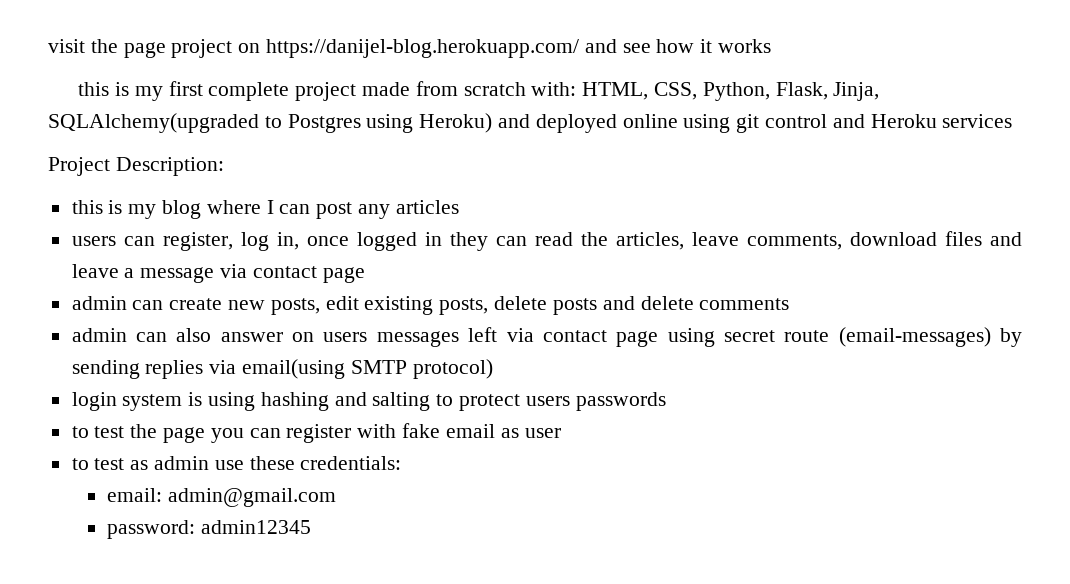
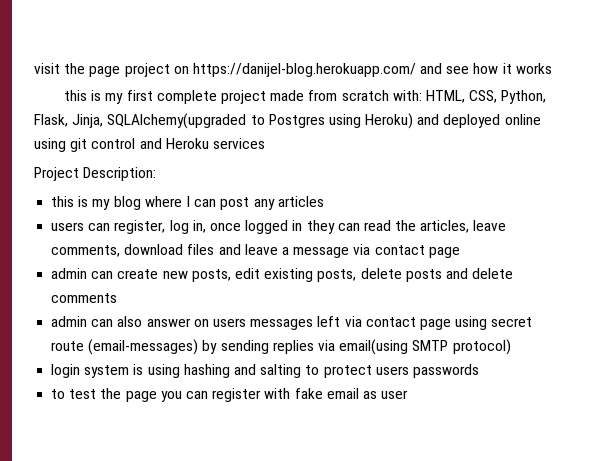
[71,456,402,470] [107,488,337,507] [107,520,312,539] // to test as admin use these credentials: // email: admin@gmail.com // password: admin12345 -> (409, 394) none

